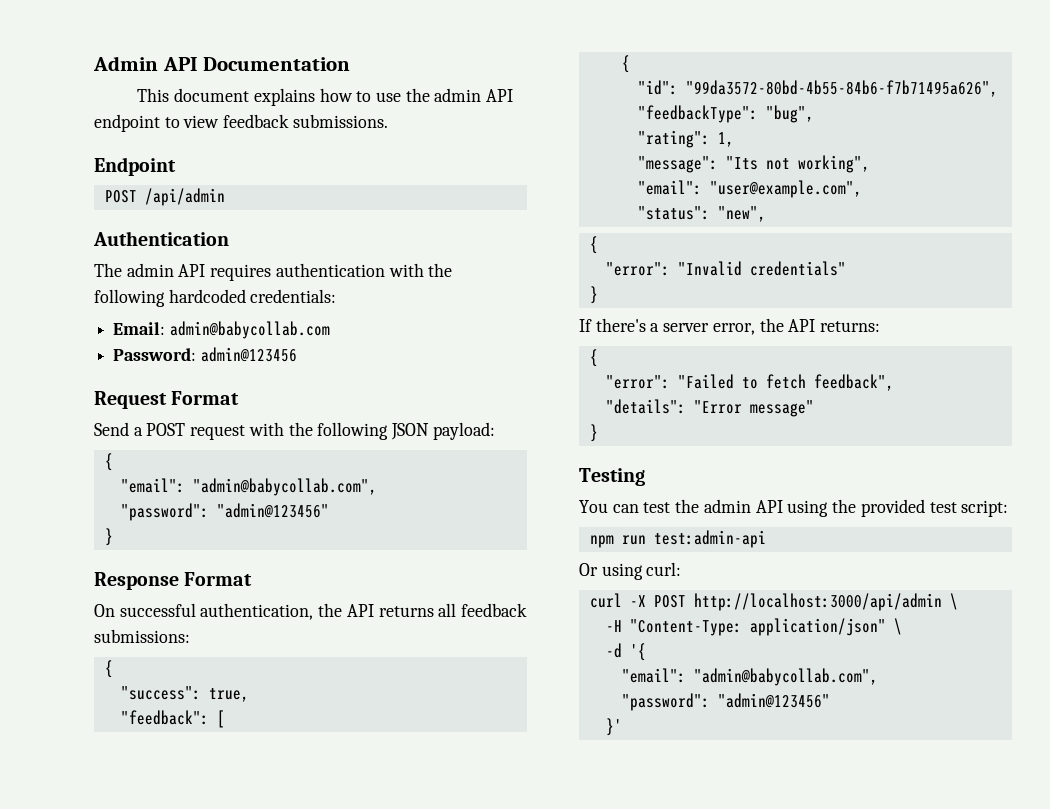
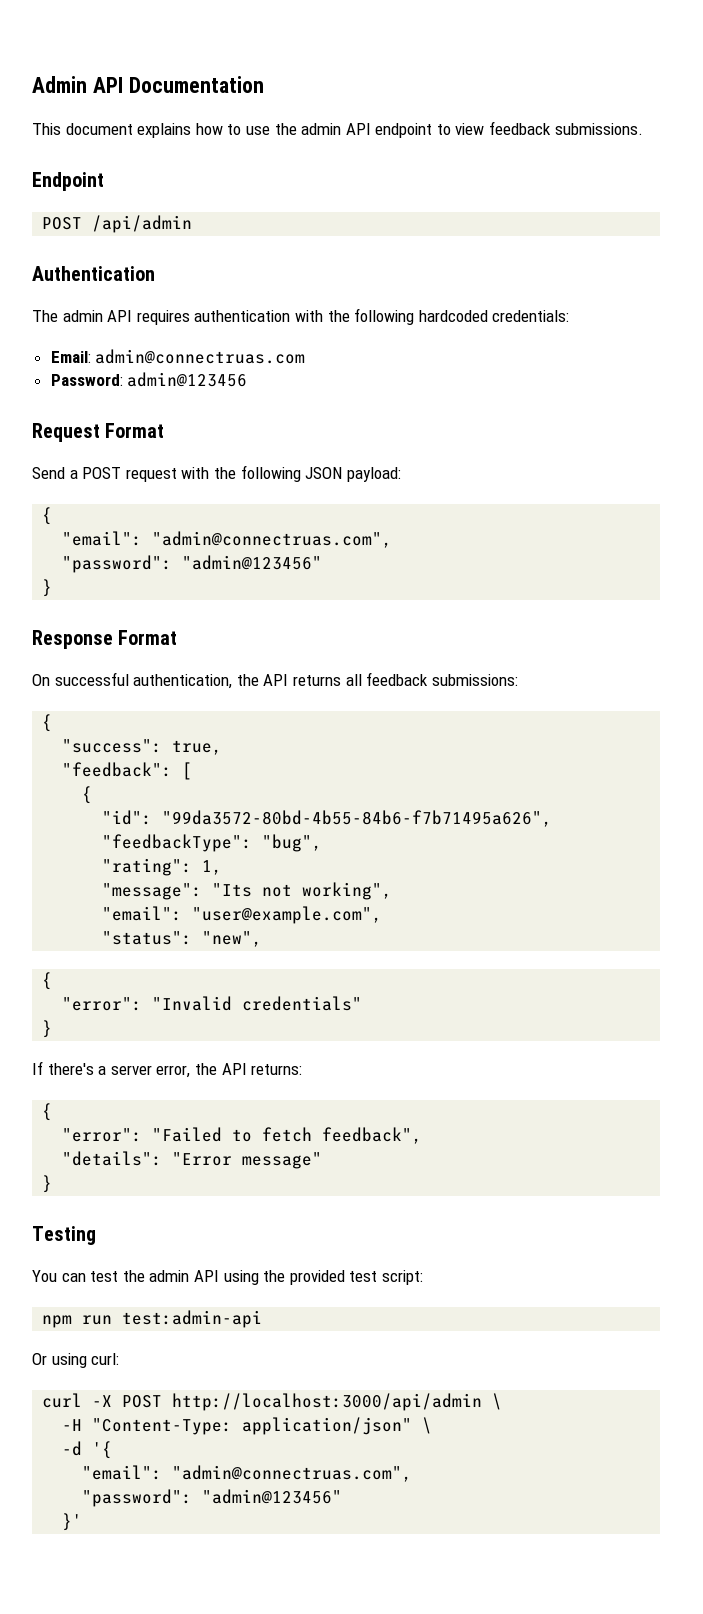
[169,321,330,339] admin@babycollab.com -> [95,349,306,364] admin@connectruas.com
[192,478,377,496] "admin@babycollab.com", -> [152,531,393,548] "admin@connectruas.com",
[693,668,878,686] "admin@babycollab.com", -> [172,1465,413,1482] "admin@connectruas.com",

